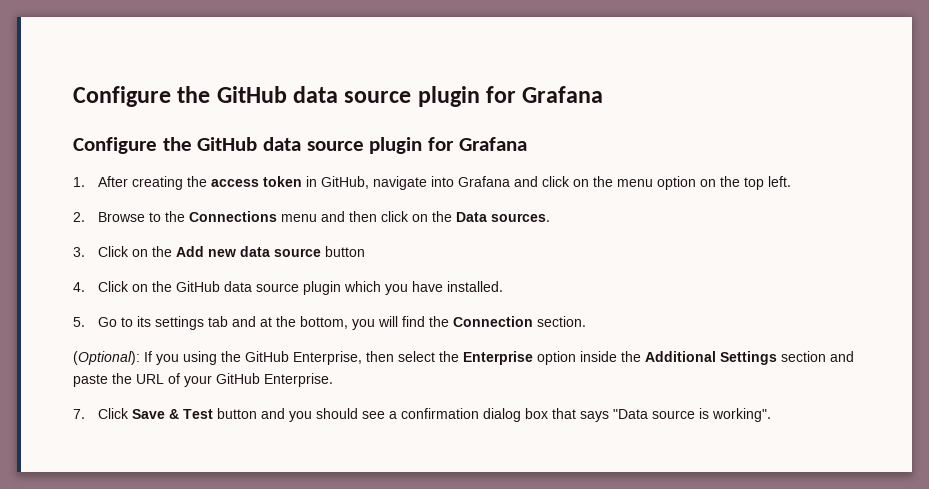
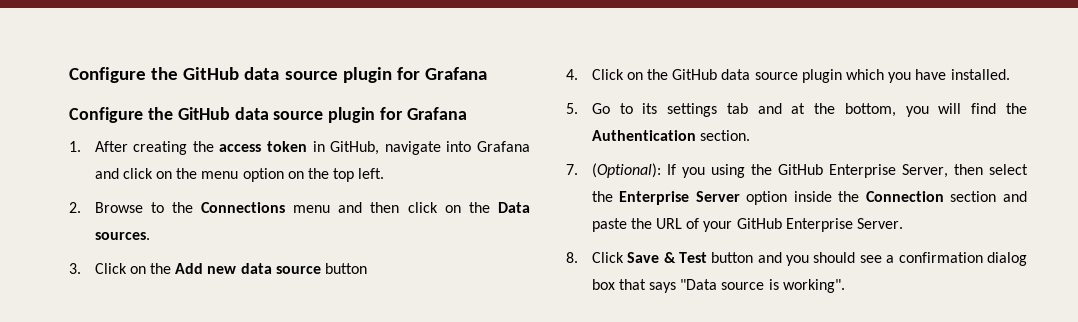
[452,316,533,327] Connection -> [591,130,696,141] Authentication
(586, 321) none -> [566,164,578,175] 7.
[293,351,362,365] Enterprise, -> [828,164,948,178] Enterprise Server,
(533, 358) none -> [695,191,740,202] Server
[645,351,777,365] Additional Settings -> [865,191,944,202] Connection
[264,373,333,387] [73,409,85,419] Enterprise. // 7. -> [785,218,904,232] [566,252,578,263] Enterprise Server. // 8.

